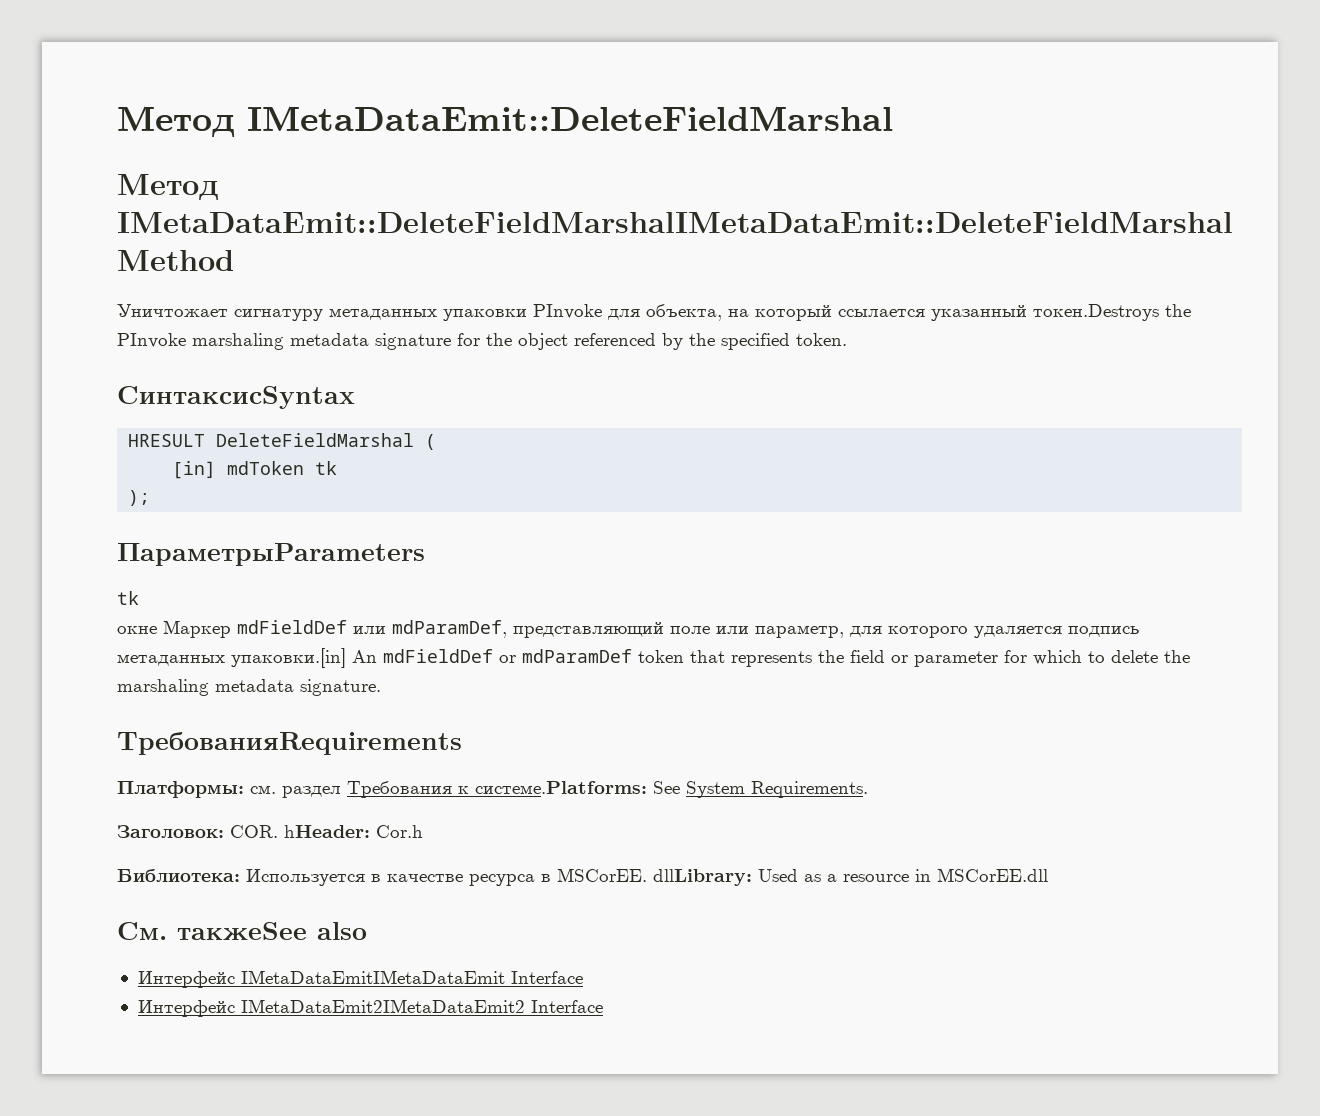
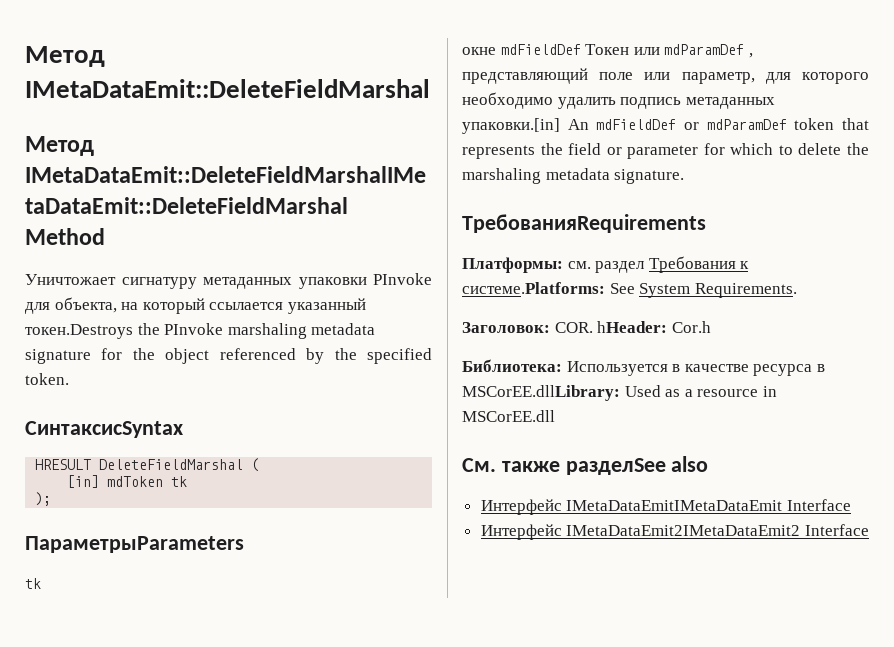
[163,620,507,638] Маркер mdFieldDef или mdParamDef, -> [500,44,753,58] mdFieldDef Токен или mdParamDef ,
[974,626,1062,638] удаляется -> [462,92,616,109] необходимо удалить
[557,868,752,886] MSCorEE. dllLibrary: -> [462,385,620,401] MSCorEE.dllLibrary:
[177,922,307,940] такжеSee -> [501,458,666,475] также разделSee

